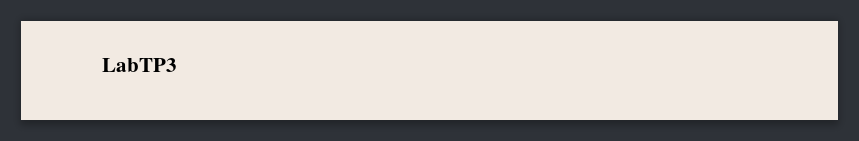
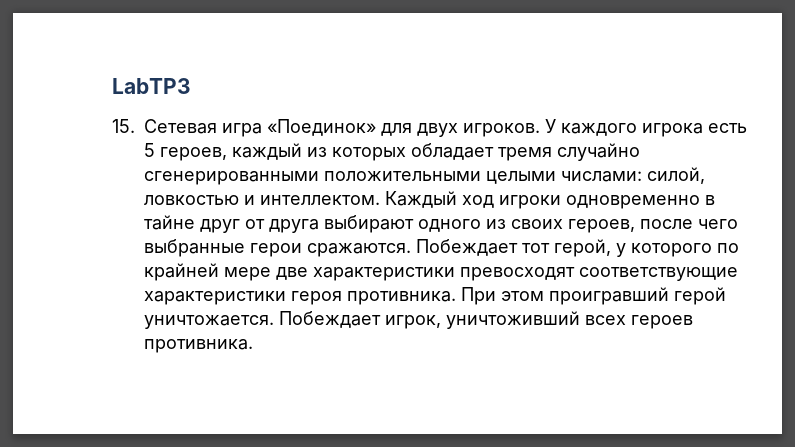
(177, 65) none -> [112,119,747,137] [144,143,640,161] [144,167,705,185] [144,191,715,209] [144,215,738,233] [144,239,739,257] [144,263,738,281] [144,287,726,305] [144,311,693,329] [144,339,253,353] // 15. Сетевая игра «Поединок» для двух игроков. У каждого игрока есть 5 героев, каждый из которых обладает тремя случайно сгенерированными положительными целыми числами: силой, ловкостью и интеллектом. Каждый ход игроки одновременно в тайне друг от друга выбирают одного из своих героев, после чего выбранные герои сражаются. Побеждает тот герой, у которого по крайней мере две характеристики превосходят соответствующие характеристики героя противника. При этом проигравший герой уничтожается. Побеждает игрок, уничтоживший всех героев противника.

